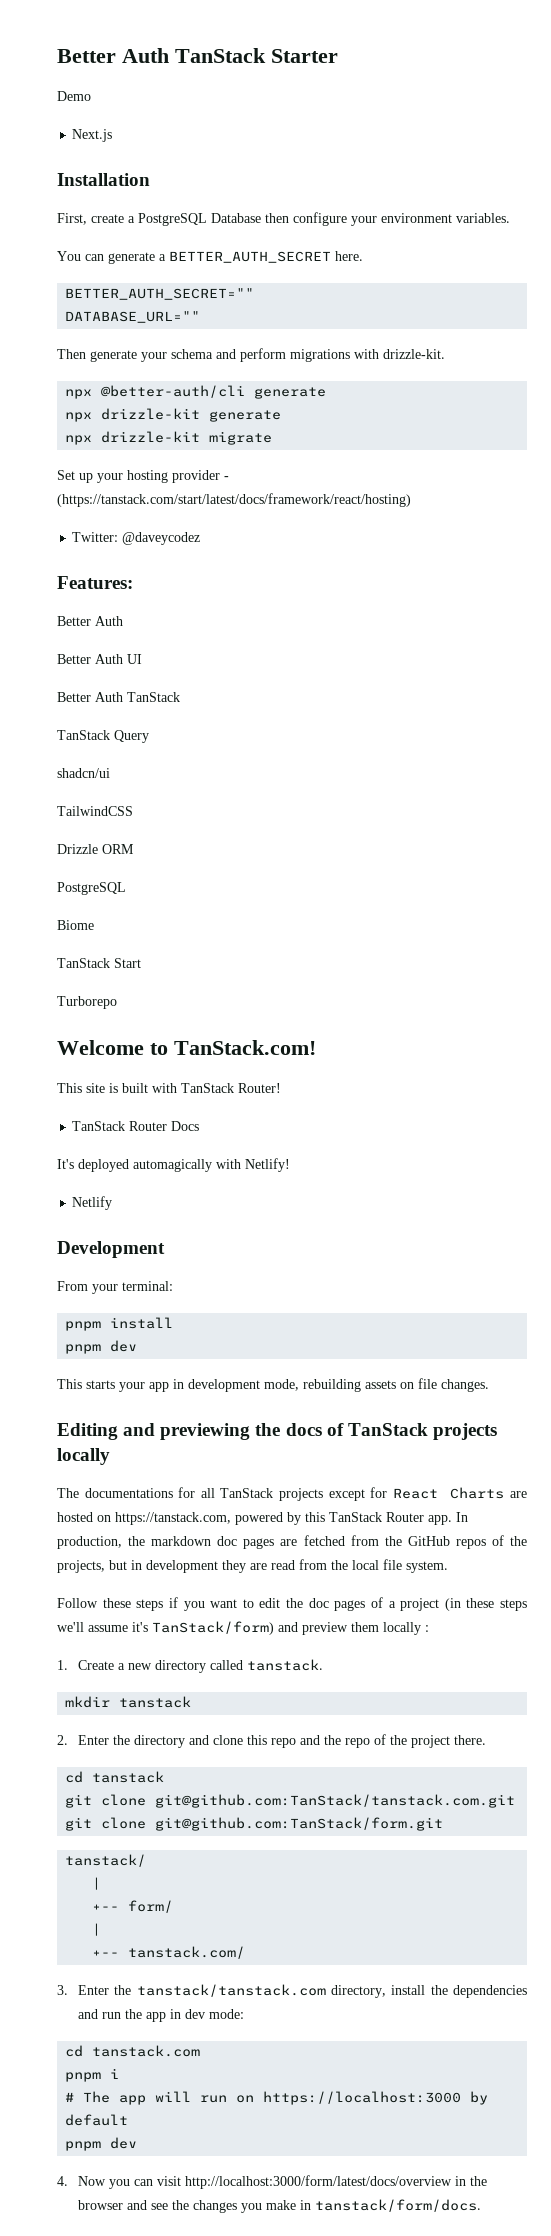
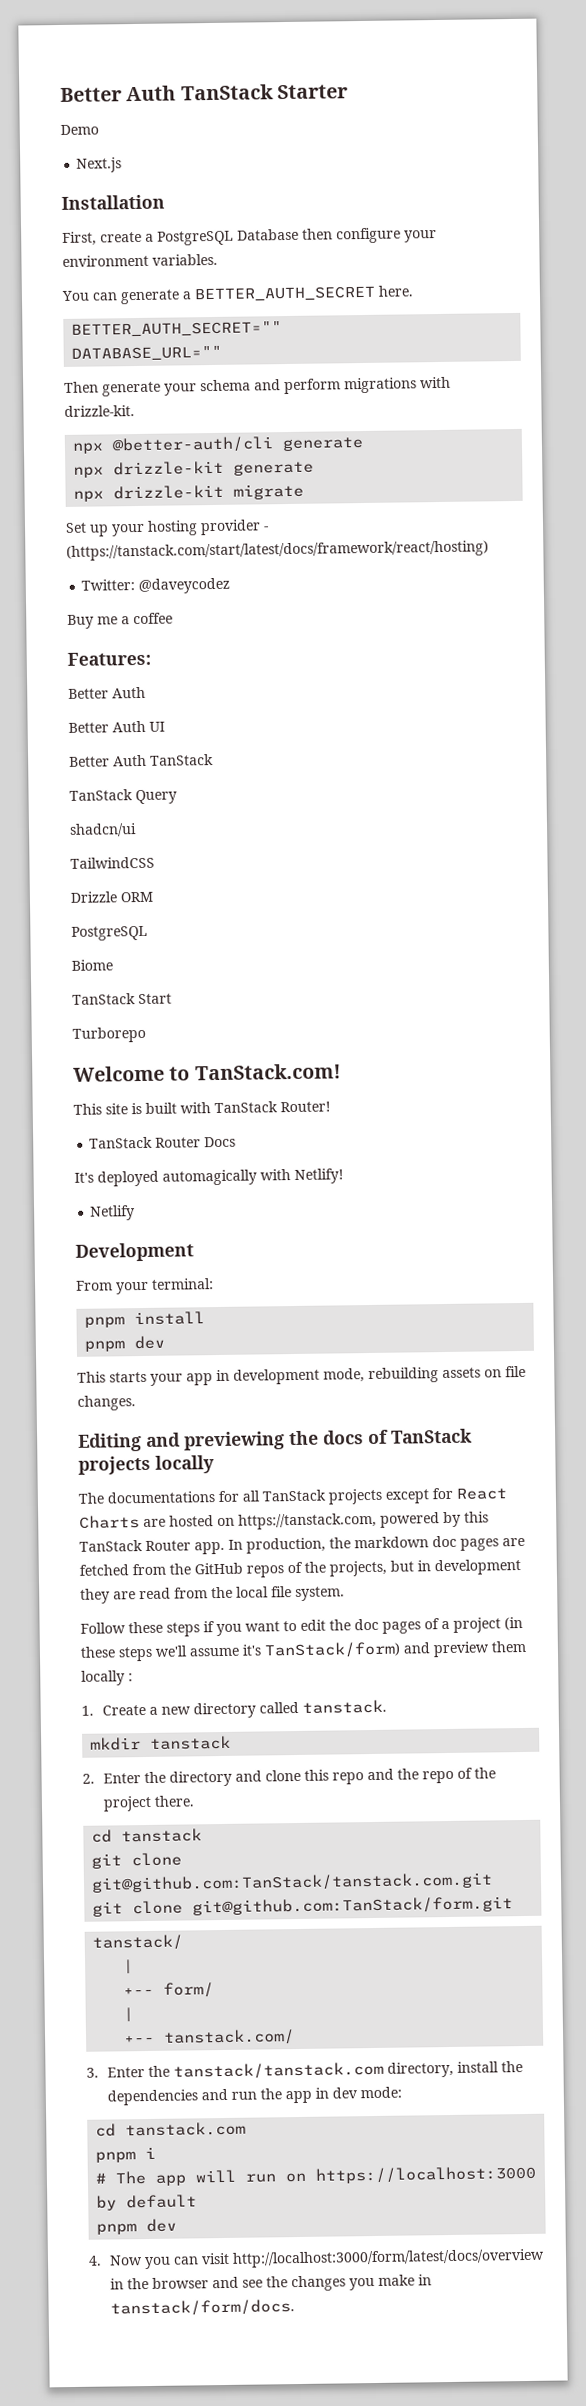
(201, 538) none -> [67,612,173,629] // Buy me a coffee

